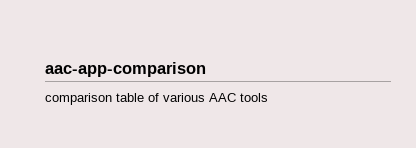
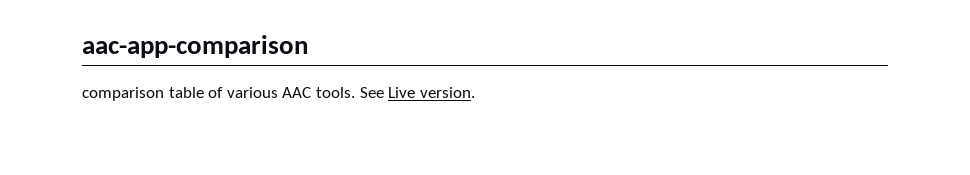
[240,93,268,102] tools -> [315,87,475,98] tools. See Live version.

